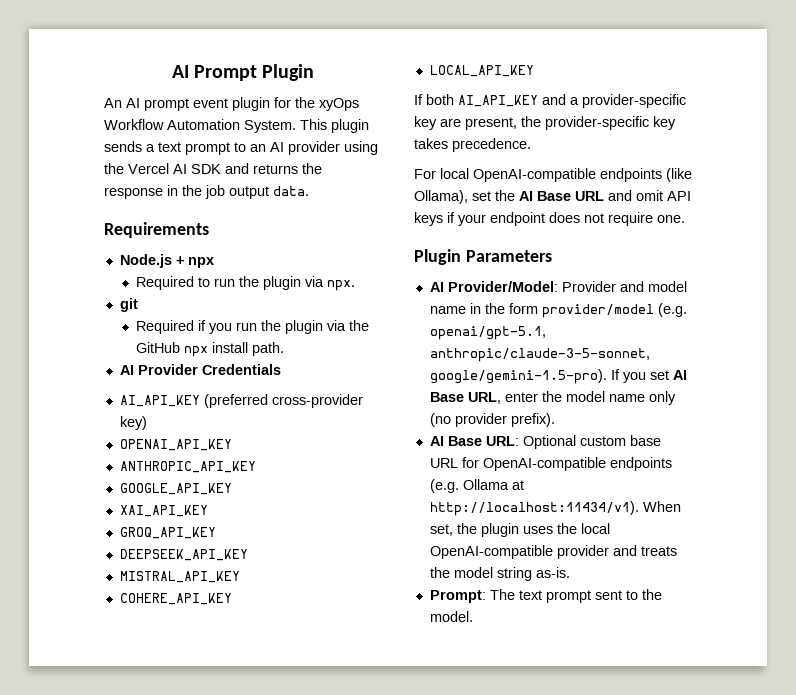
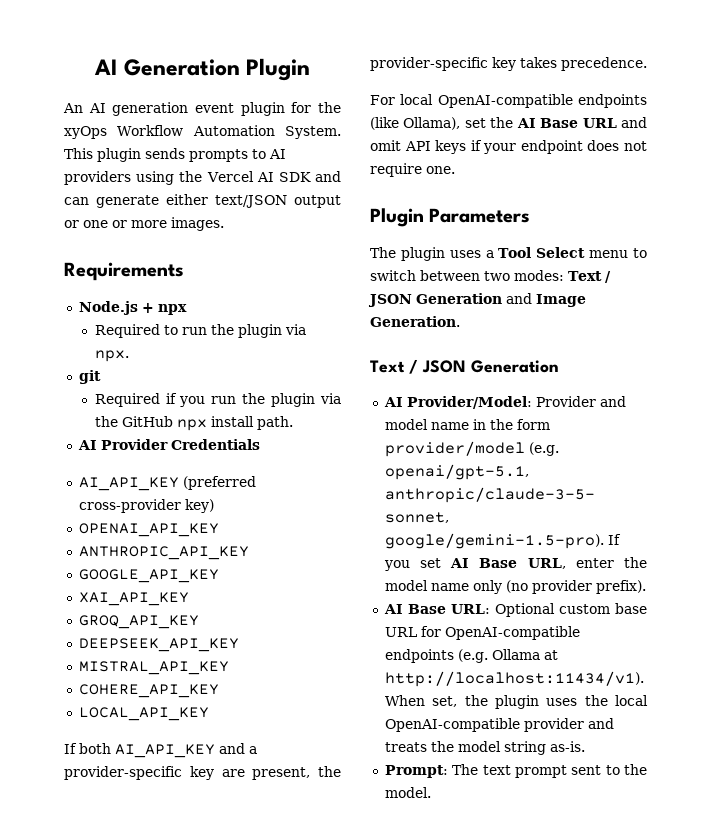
[171,65,257,81] AI Prompt -> [94,59,240,76] AI Generation
[144,98,189,111] prompt -> [112,102,189,116] generation
[146,141,340,155] a text prompt to an AI provider -> [189,149,286,162] [64,171,131,185] prompts to AI providers
[253,163,322,174] [104,185,309,199] returns the response in the job output data. -> [64,194,341,208] [64,217,224,231] can generate either text/JSON output or one or more images.
(552, 256) none -> [370,247,647,261] [370,270,611,283] [368,293,586,307] [370,316,460,327] [370,359,559,374] // The plugin uses a Tool Select menu to switch between two modes: Text / JSON Generation and Image Generation. // Text / JSON Generation

